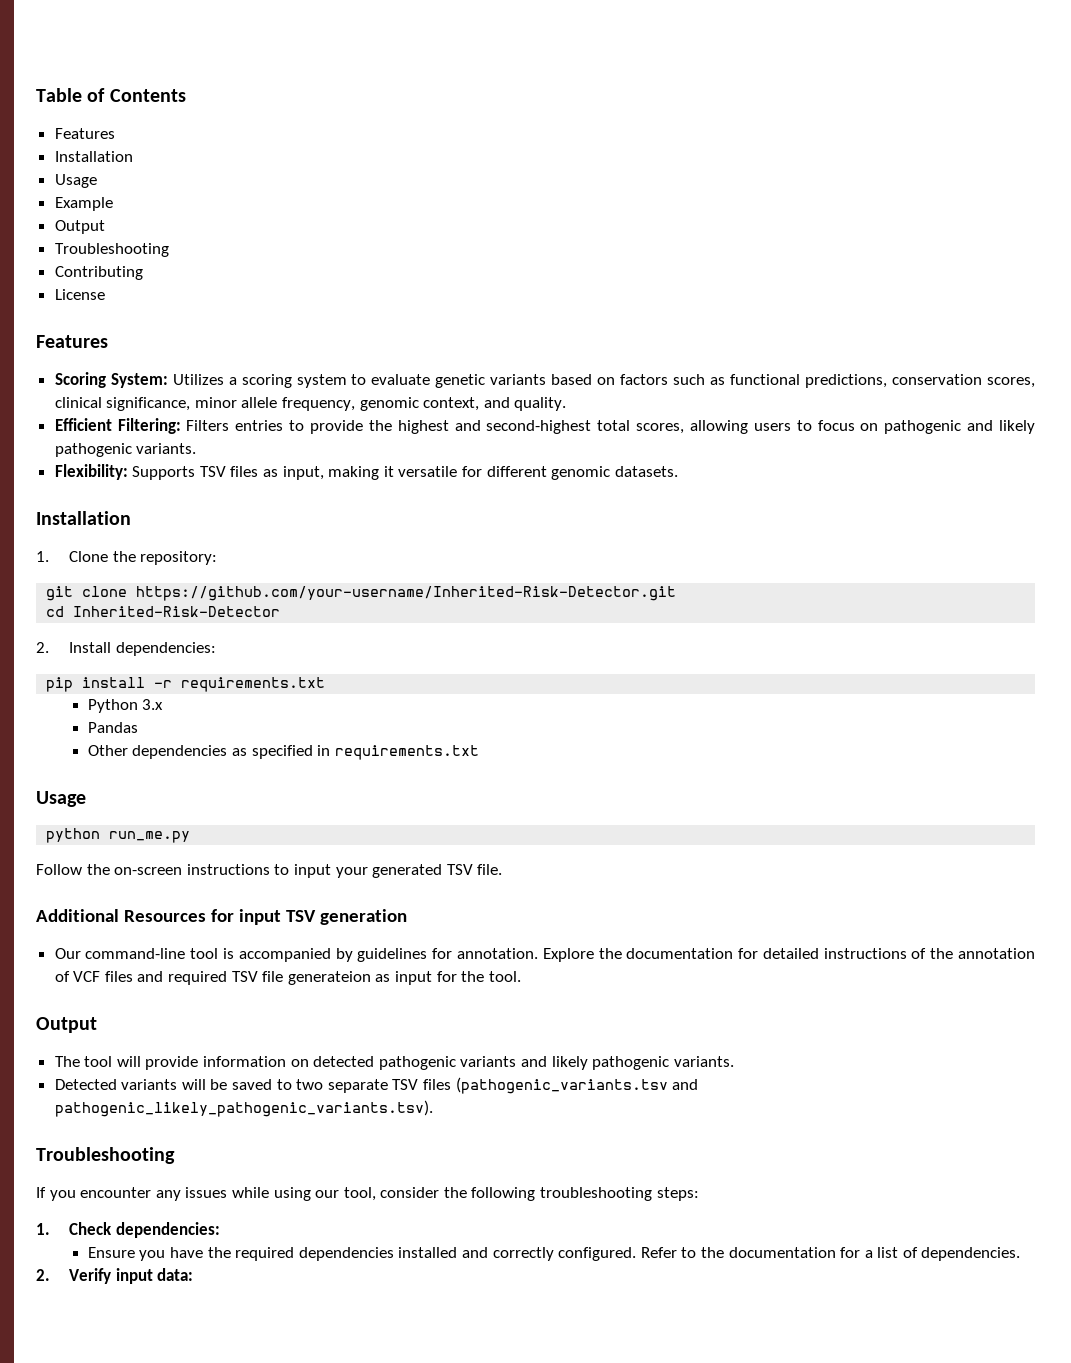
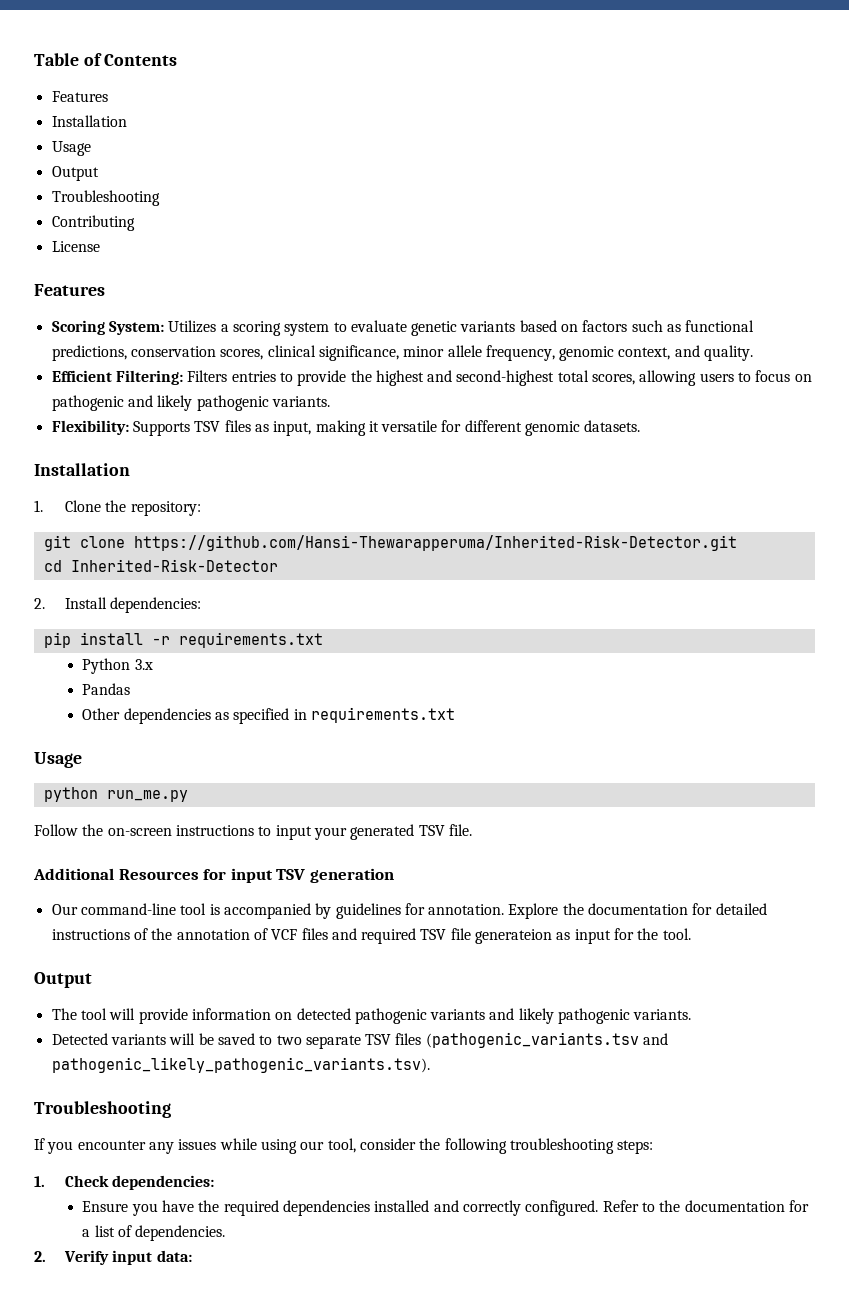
[54,197,113,211] // Example -> (91, 148) none
[136,586,677,601] https://github.com/your-username/Inherited-Risk-Detector.git -> [133,535,737,551] https://github.com/Hansi-Thewarapperuma/Inherited-Risk-Detector.git

